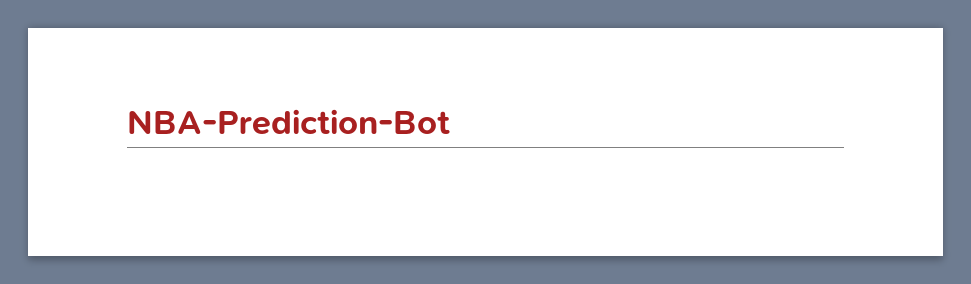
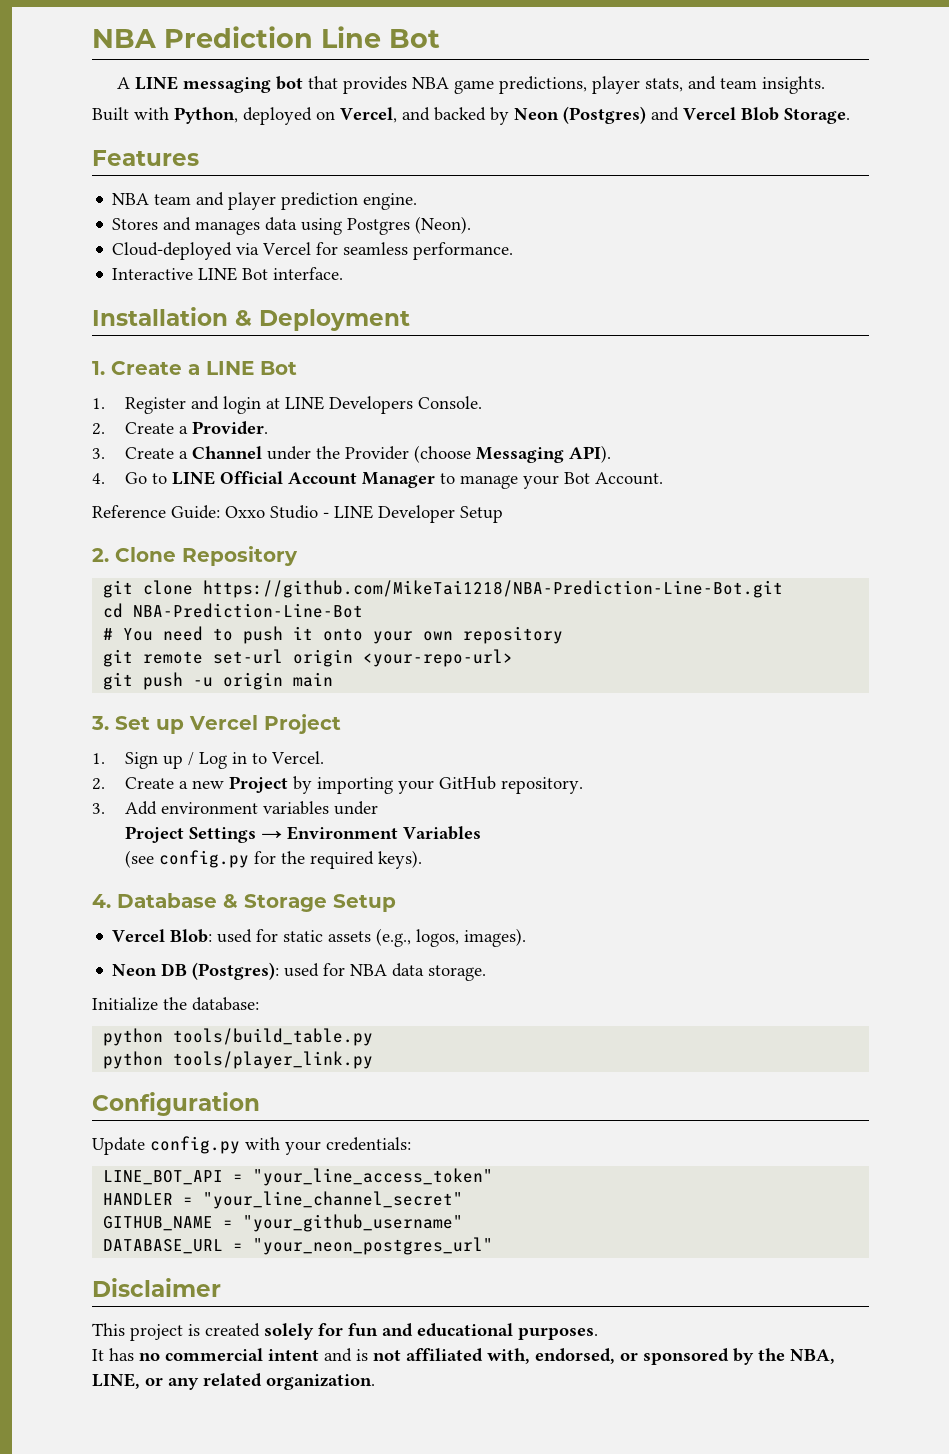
[127,109,450,135] NBA-Prediction-Bot -> [92,26,440,48] [117,76,826,94] [92,106,850,125] [92,150,199,166] [112,192,418,210] [112,216,472,235] [112,242,514,260] [112,267,344,281] [92,307,410,331] [92,361,297,375] [92,396,483,414] [92,421,269,435] [92,445,612,463] [92,471,664,489] [92,505,503,523] [92,546,298,566] [103,580,784,598] [103,603,364,618] [103,626,564,644] [103,649,514,667] [103,672,334,690] [91,714,341,734] [92,751,325,769] [92,776,584,794] [92,801,379,815] [125,826,482,843] [125,850,423,869] [92,893,396,912] [112,928,527,947] [112,962,487,981] [92,997,259,1011] [103,1028,374,1046] [103,1051,374,1069] [92,1092,260,1116] [92,1136,411,1155] [103,1168,494,1186] [103,1191,464,1209] [103,1214,464,1232] [103,1237,494,1255] [92,1278,221,1297] [92,1323,598,1341] [92,1348,835,1365] [92,1373,375,1390] NBA Prediction Line Bot // A LINE messaging bot that provides NBA game predictions, player stats, and team insights. // Built with Python, deployed on Vercel, and backed by Neon (Postgres) and Vercel Blob Storage. // Features // NBA team and player prediction engine. // Stores and manages data using Postgres (Neon). // Cloud-deployed via Vercel for seamless performance. // Interactive LINE Bot interface. // Installation & Deployment // 1. Create a LINE Bot // 1. Register and login at LINE Developers Console. // 2. Create a Provider. // 3. Create a Channel under the Provider (choose Messaging API). // 4. Go to LINE Official Account Manager to manage your Bot Account. // Reference Guide: Oxxo Studio - LINE Developer Setup // 2. Clone Repository // git clone https://github.com/MikeTai1218/NBA-Prediction-Line-Bot.git // cd NBA-Prediction-Line-Bot // # You need to push it onto your own repository // git remote set-url origin <your-repo-url> // git push -u origin main // 3. Set up Vercel Project // 1. Sign up / Log in to Vercel. // 2. Create a new Project by importing your GitHub repository. // 3. Add environment variables under // Project Settings → Environment Variables // (see config.py for the required keys). // 4. Database & Storage Setup // Vercel Blob: used for static assets (e.g., logos, images). // Neon DB (Postgres): used for NBA data storage. // Initialize the database: // python tools/build_table.py // python tools/player_link.py // Configuration // Update config.py with your credentials: // LINE_BOT_API = "your_line_access_token" // HANDLER = "your_line_channel_secret" // GITHUB_NAME = "your_github_username" // DATABASE_URL = "your_neon_postgres_url" // Disclaimer // This project is created solely for fun and educational purposes. // It has no commercial intent and is not affiliated with, endorsed, or sponsored by the NBA, LINE, or any related organization.

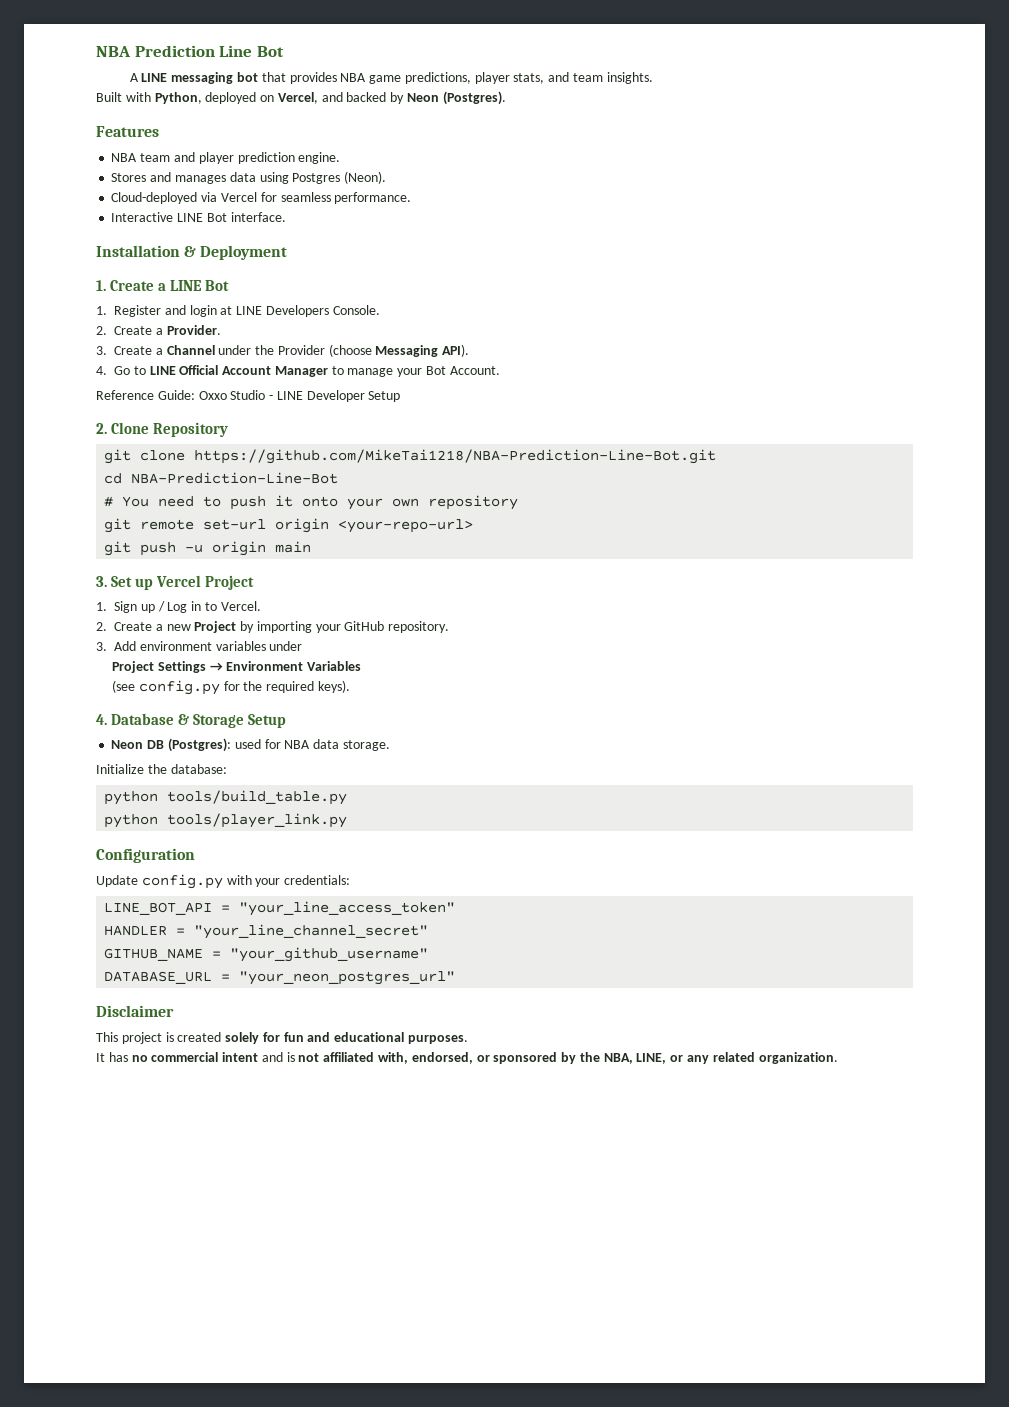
[563,106,850,124] (Postgres) and Vercel Blob Storage. -> [442,91,506,105] (Postgres).
[112,928,527,947] // Vercel Blob: used for static assets (e.g., logos, images). -> (286, 721) none

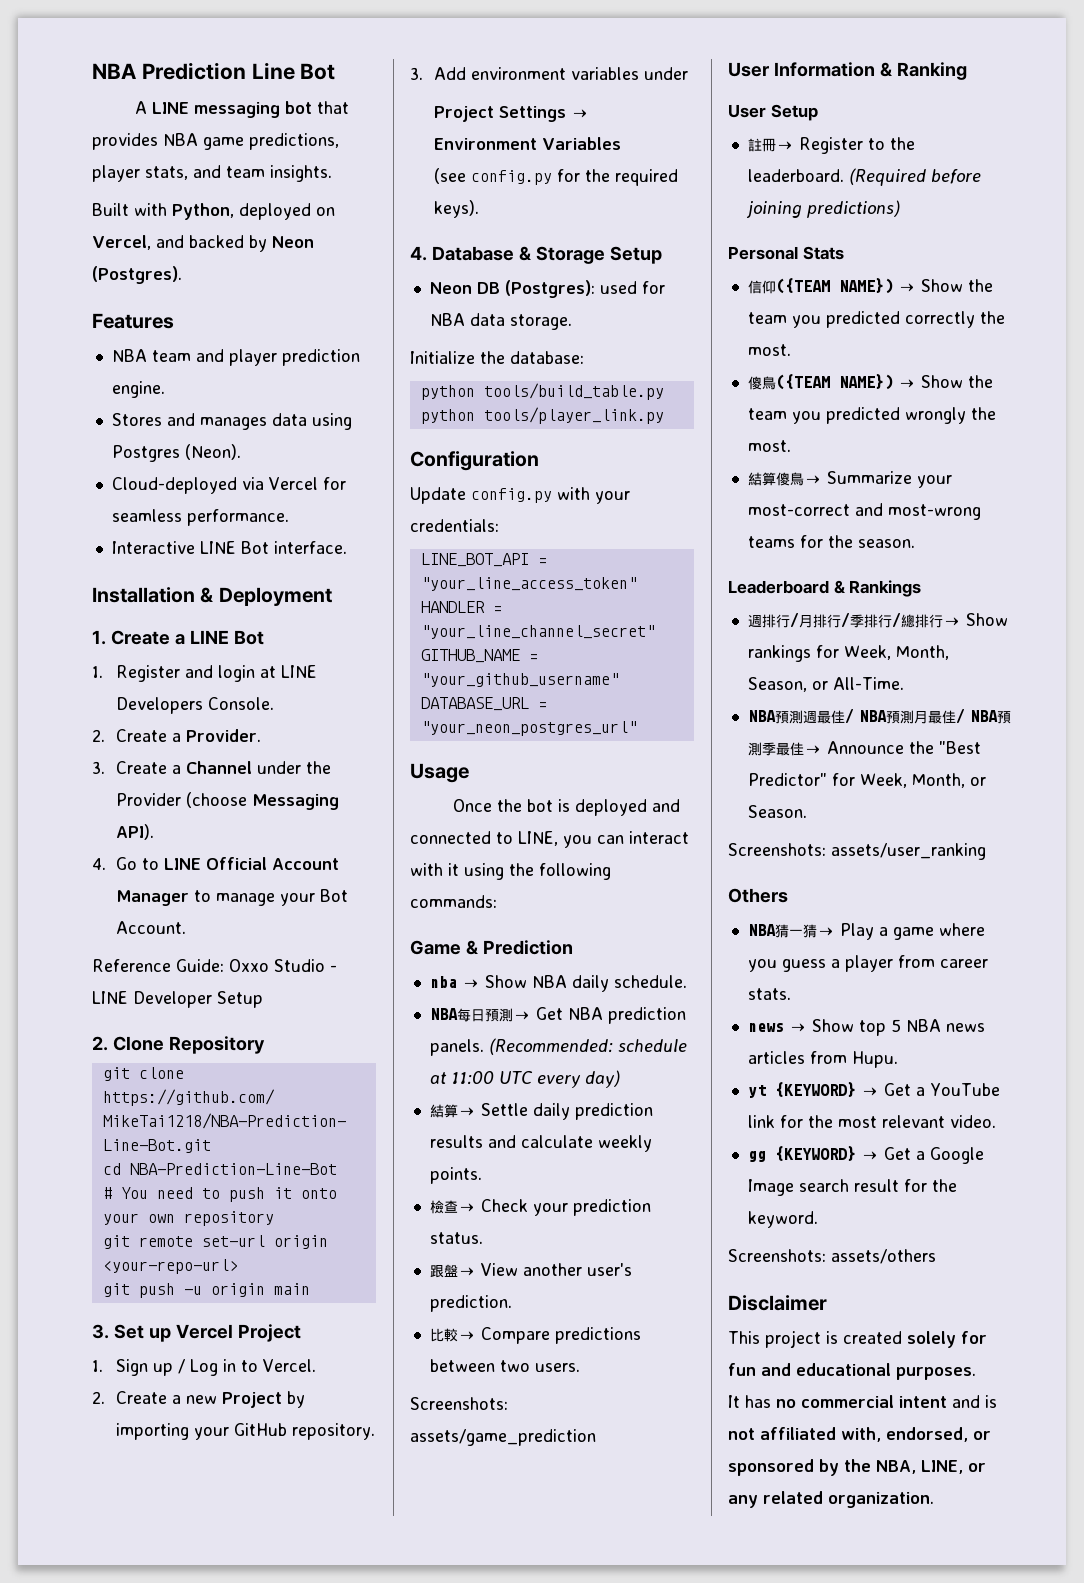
(456, 978) none -> [410,763,469,783] [452,799,680,816] [410,831,689,848] [410,863,611,880] [410,895,497,908] [410,940,573,955] [429,975,687,992] [429,1007,686,1024] [429,1038,687,1056] [429,1070,620,1088] [429,1103,653,1120] [429,1135,652,1152] [429,1167,482,1184] [429,1199,651,1216] [429,1232,483,1244] [429,1263,632,1278] [429,1295,512,1312] [429,1327,641,1344] [429,1359,580,1372] [410,1397,508,1410] [410,1429,596,1446] [728,62,967,80] [728,104,818,121] [747,137,915,154] [747,168,981,186] [745,200,900,218] [728,246,844,260] [747,278,993,294] [747,311,1005,328] [747,344,791,356] [747,374,993,390] [747,407,996,424] [747,440,791,452] [747,471,952,488] [747,503,981,520] [747,535,915,548] [728,580,922,597] [747,613,1008,628] [747,645,949,662] [747,677,904,692] [747,709,1011,724] [747,741,981,756] [747,773,986,788] [747,805,807,818] [728,843,986,860] [728,888,788,903] [747,923,985,940] [747,955,988,972] [747,988,791,1000] [747,1019,985,1036] [747,1051,898,1068] [747,1082,1000,1098] [747,1115,996,1128] [747,1146,984,1164] [747,1179,957,1196] [747,1211,818,1228] [728,1249,936,1264] // Usage // Once the bot is deployed and connected to LINE, you can interact with it using the following commands: // Game & Prediction // nba → Show NBA daily schedule. // NBA每日預測→ Get NBA prediction panels. (Recommended: schedule at 11:00 UTC every day) // 結算→ Settle daily prediction results and calculate weekly points. // 檢查→ Check your prediction status. // 跟盤→ View another user's prediction. // 比較→ Compare predictions between two users. // Screenshots: assets/game_prediction // User Information & Ranking // User Setup // 註冊→ Register to the leaderboard. (Required before joining predictions) // Personal Stats // 信仰({TEAM NAME}) → Show the team you predicted correctly the most. // 傻鳥({TEAM NAME}) → Show the team you predicted wrongly the most. // 結算傻鳥→ Summarize your most-correct and most-wrong teams for the season. // Leaderboard & Rankings // 週排行/月排行/季排行/總排行→ Show rankings for Week, Month, Season, or All-Time. // NBA預測週最佳/ NBA預測月最佳/ NBA預測季最佳→ Announce the "Best Predictor" for Week, Month, or Season. // Screenshots: assets/user_ranking // Others // NBA猜一猜→ Play a game where you guess a player from career stats. // news → Show top 5 NBA news articles from Hupu. // yt {KEYWORD} → Get a YouTube link for the most relevant video. // gg {KEYWORD} → Get a Google Image search result for the keyword. // Screenshots: assets/others

